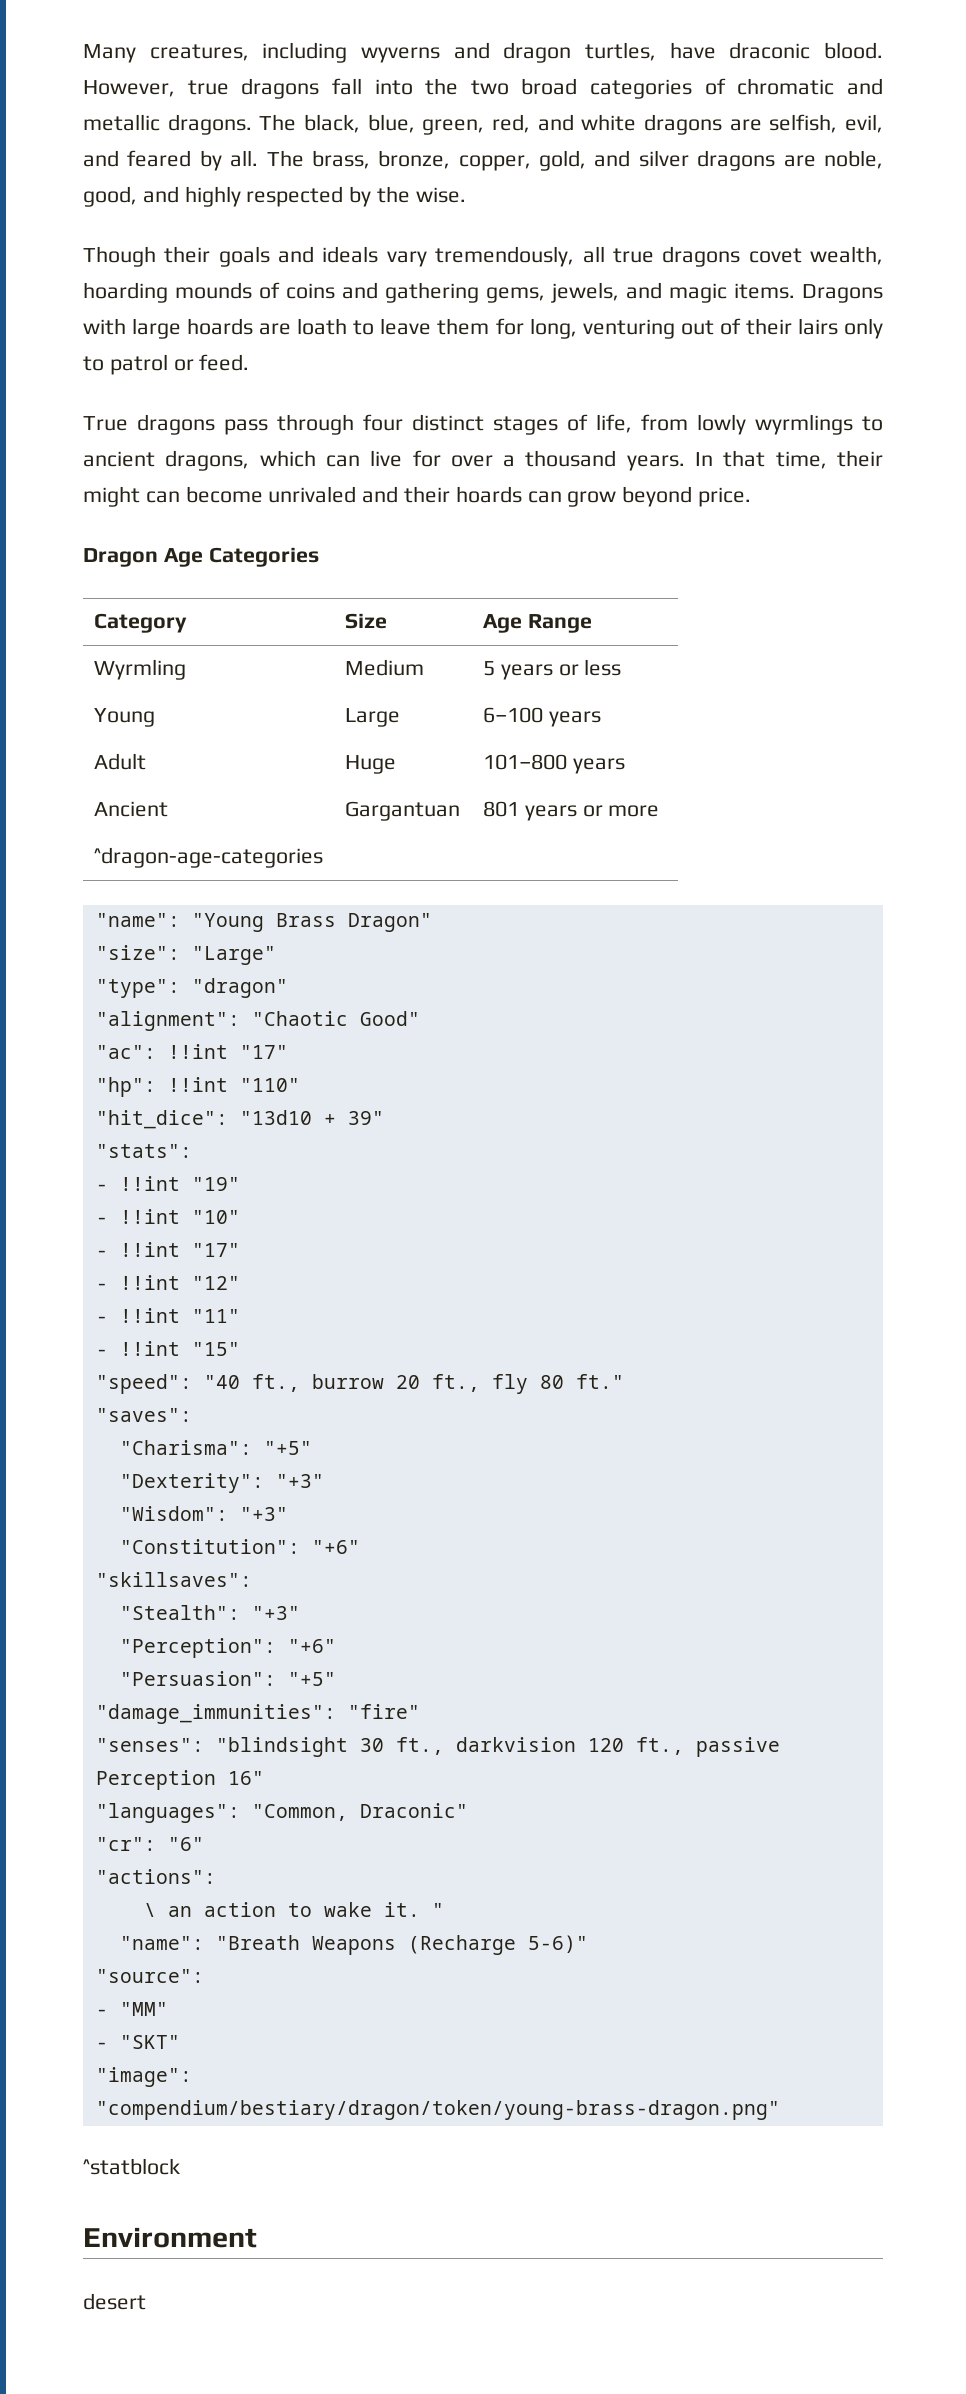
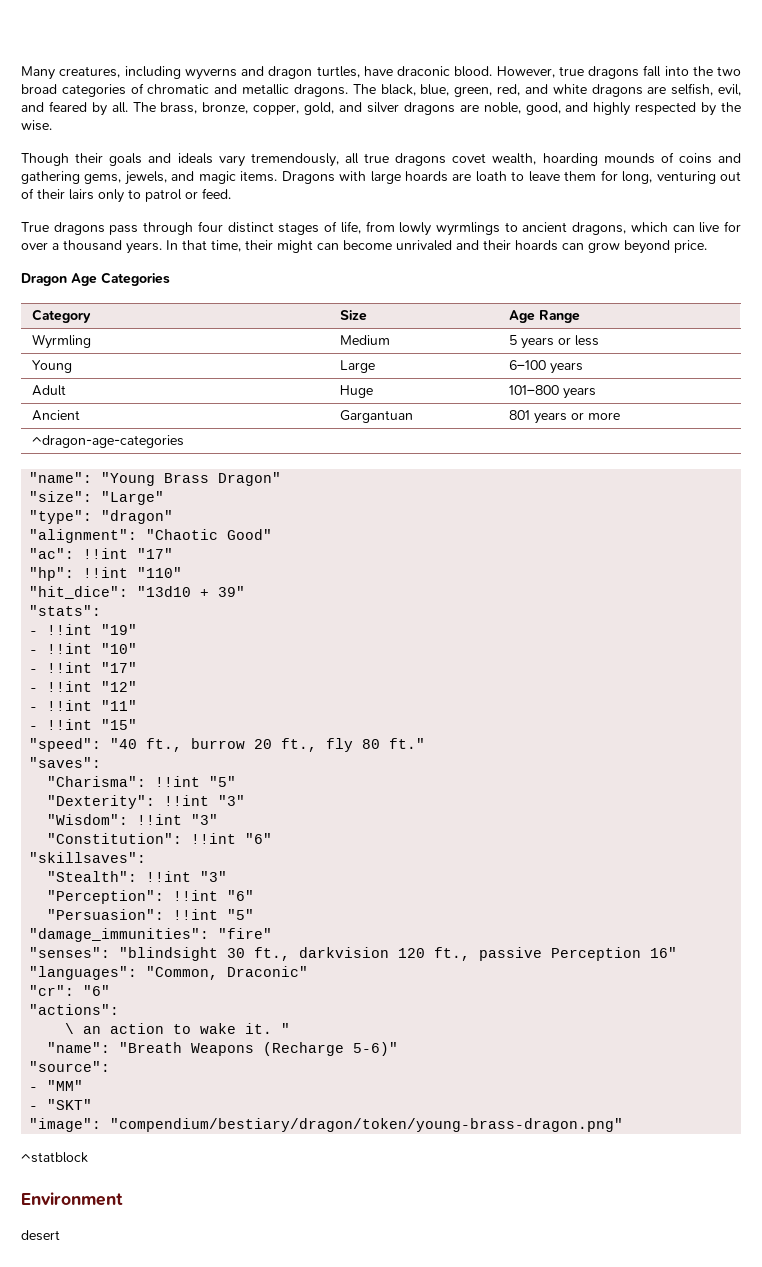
[263,1441,312,1455] "+5" -> [155,776,237,787] !!int "5"
[275,1474,324,1488] "+3" -> [164,795,246,806] !!int "3"
[239,1507,288,1521] "+3" -> [137,814,219,825] !!int "3"
[311,1540,360,1554] "+6" -> [191,833,273,844] !!int "6"
[251,1606,300,1620] "+3" -> [146,871,228,882] !!int "3"
[287,1639,336,1653] "+6" -> [173,890,255,901] !!int "6"
[287,1672,336,1686] "+5" -> [173,909,255,920] !!int "5"

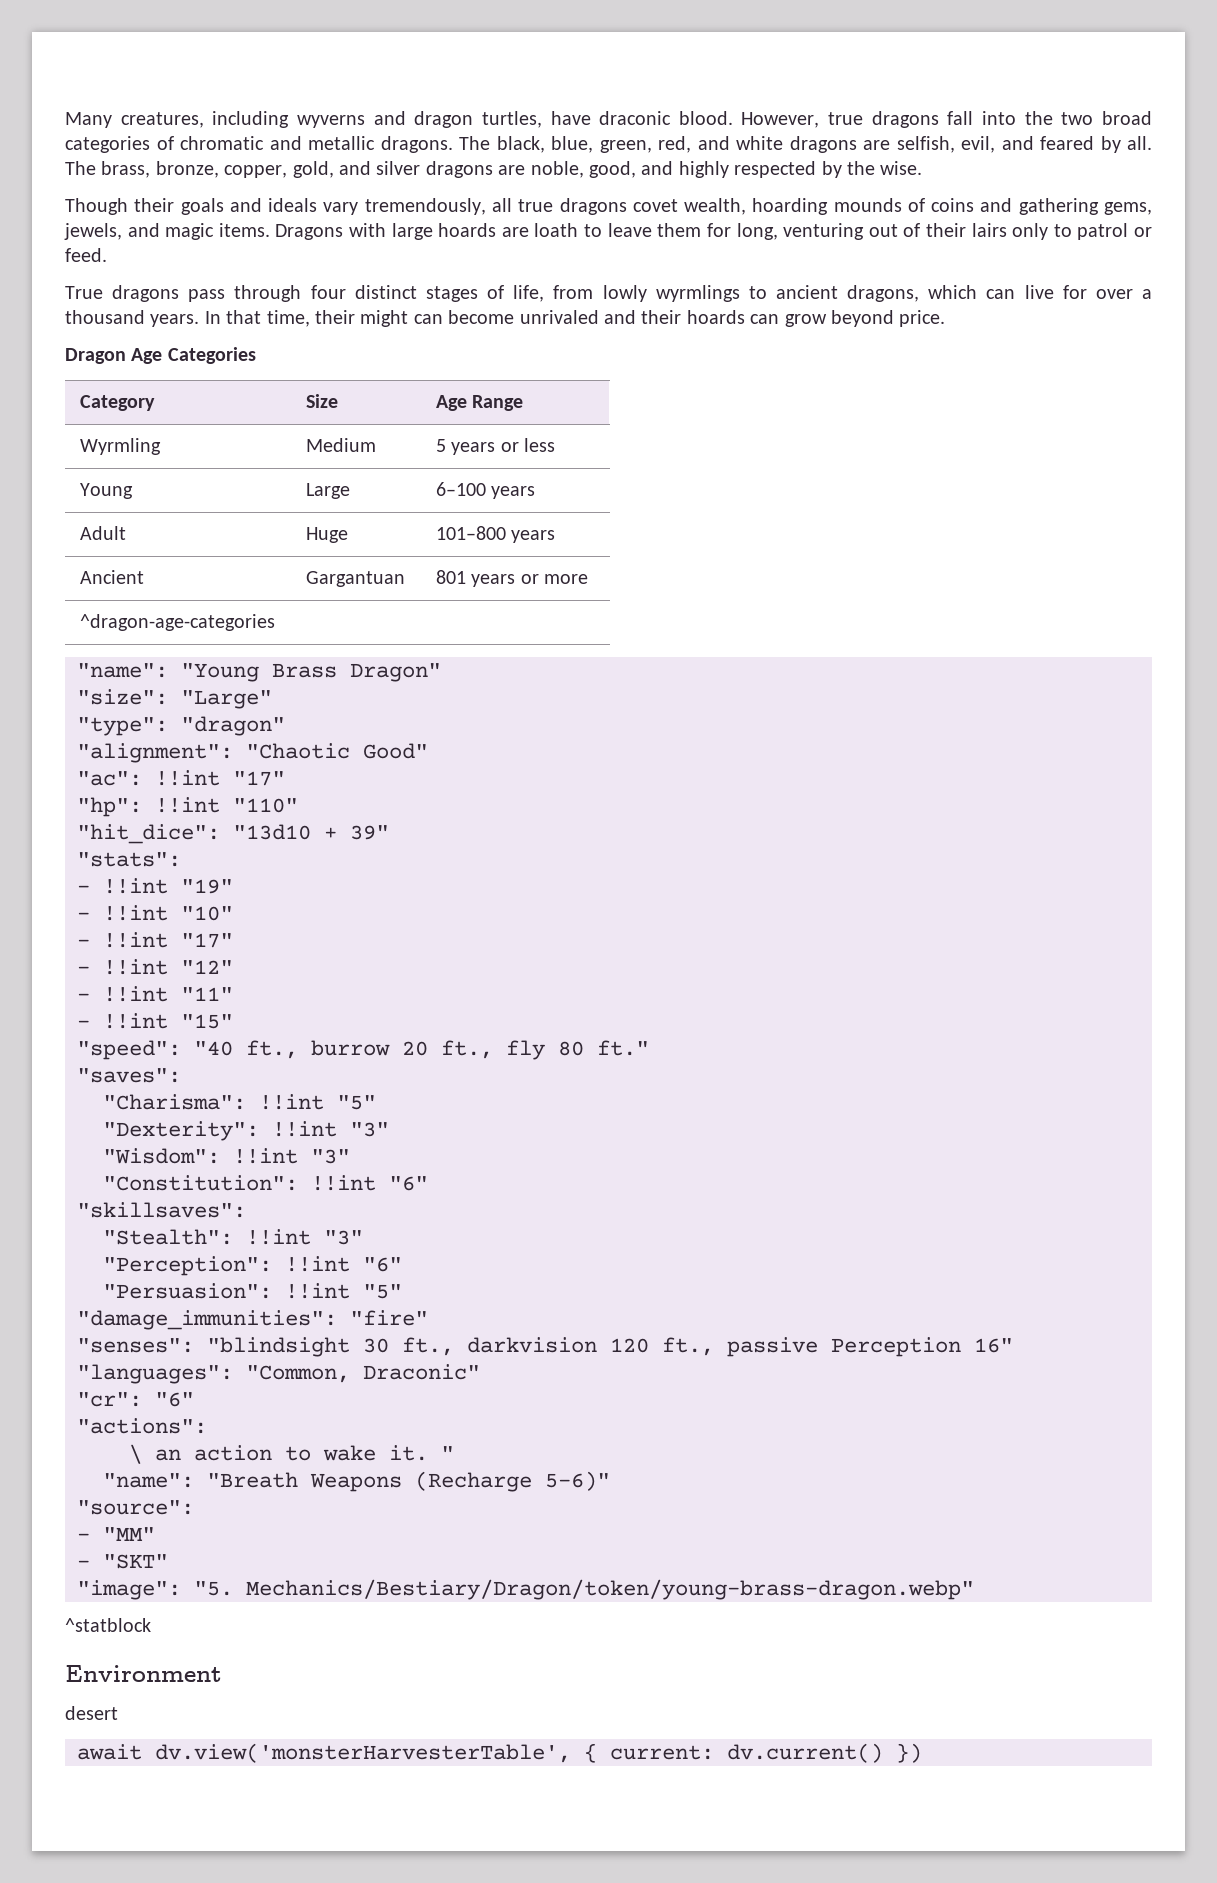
[110,1118,624,1132] "compendium/bestiary/dragon/token/young-brass-dragon.png" -> [194,1579,974,1600] "5. Mechanics/Bestiary/Dragon/token/young-brass-dragon.webp"
(60, 1235) none -> [77,1743,922,1763] // await dv.view('monsterHarvesterTable', { current: dv.current() })

